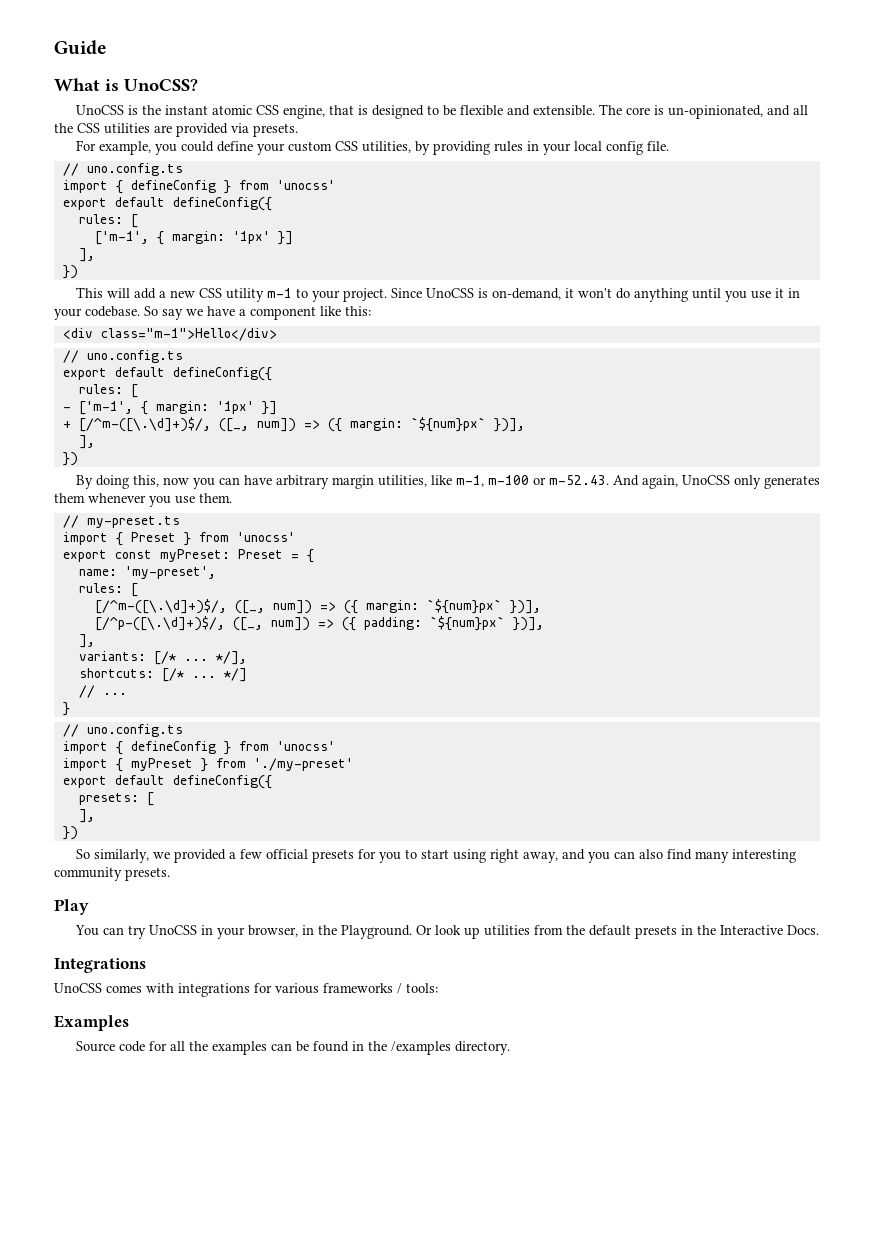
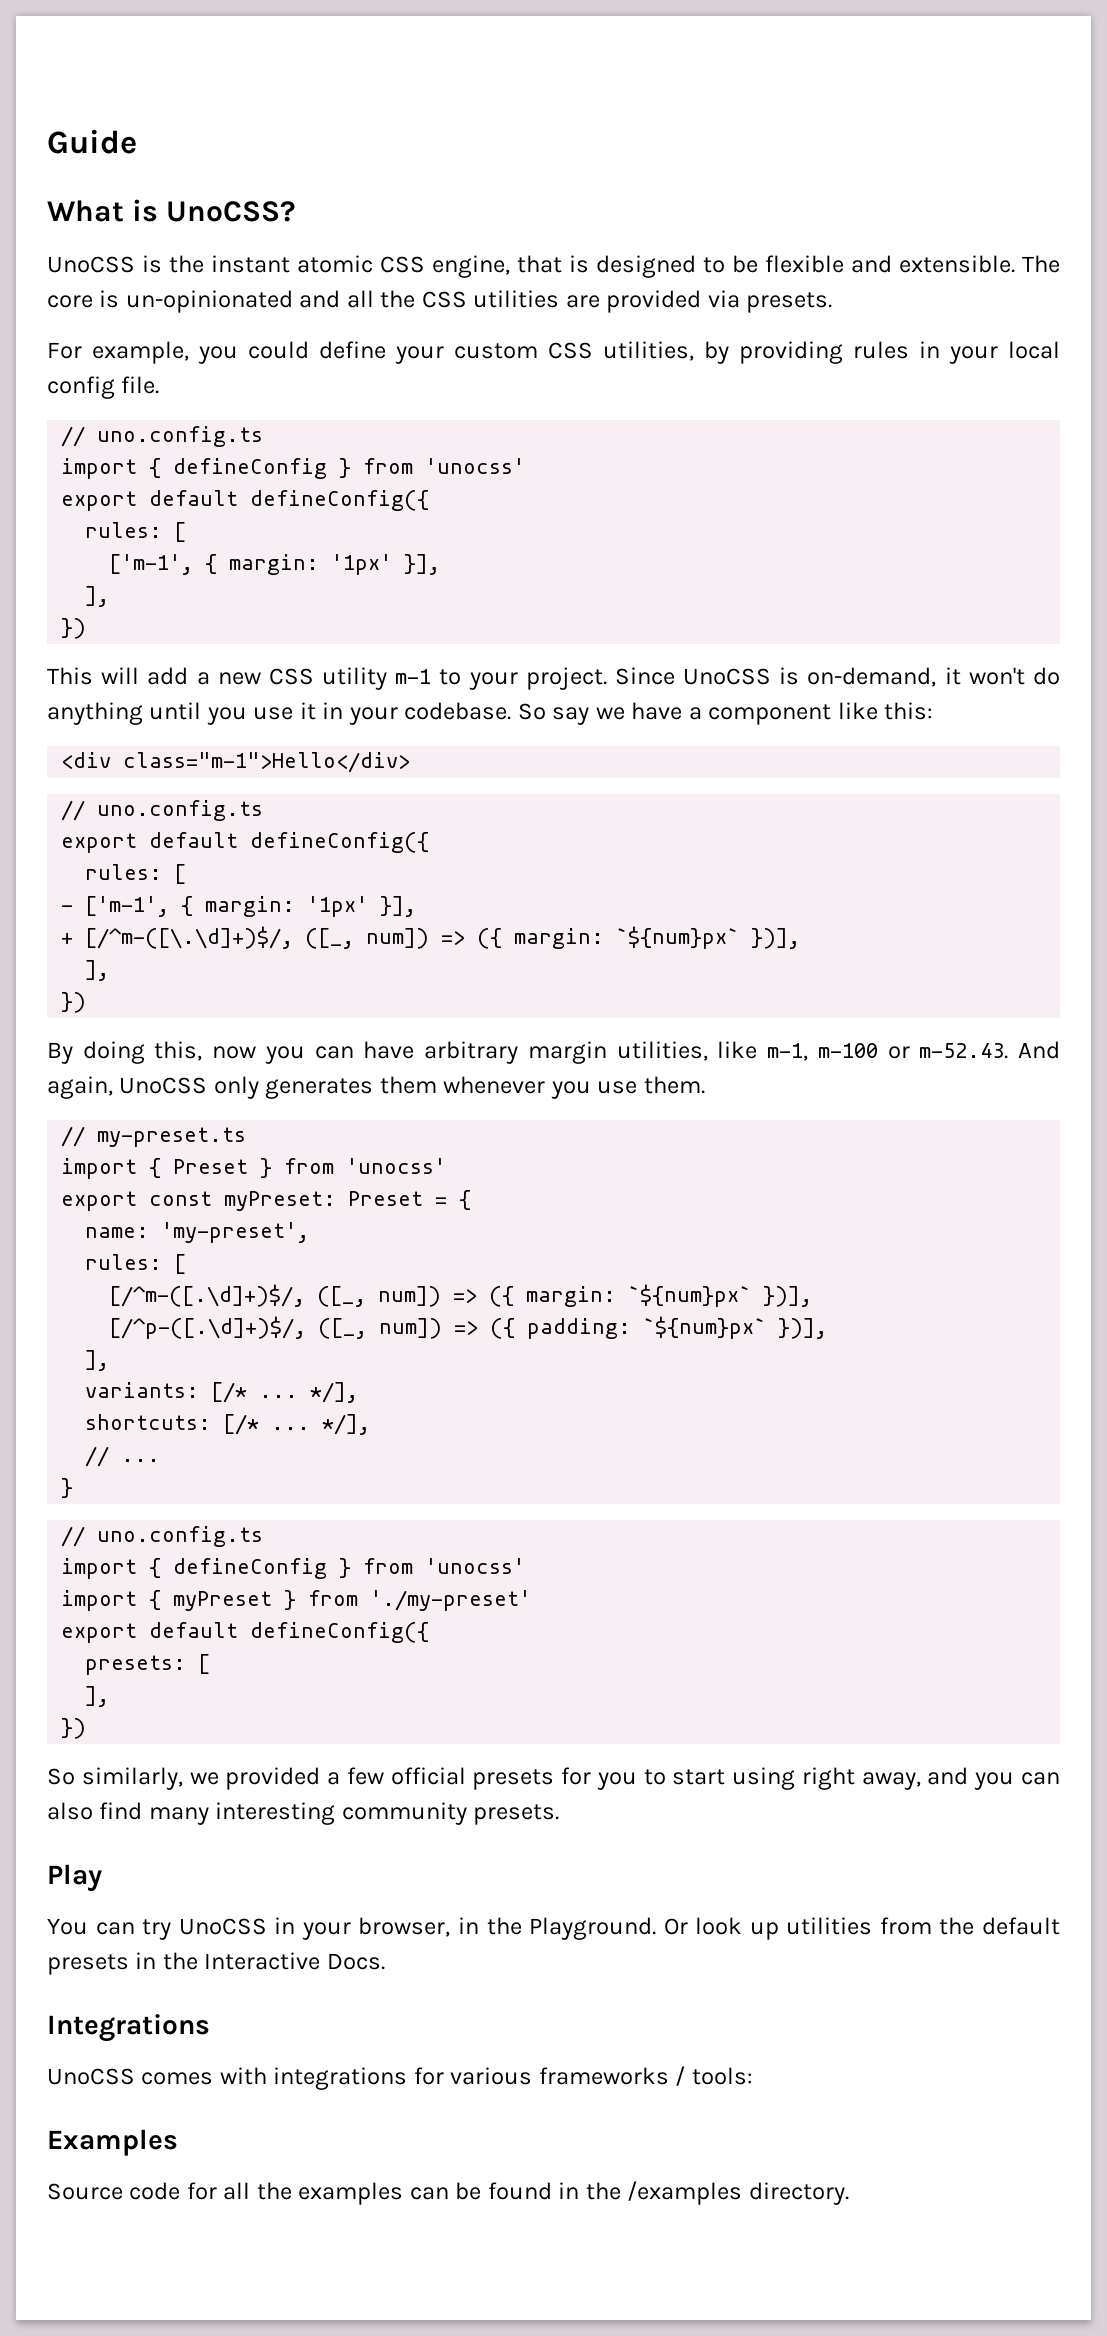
[667,105,763,119] un-opinionated, -> [125,290,293,313] un-opinionated
[277,231,293,245] }] -> [404,554,441,575] }],
[261,401,277,415] }] -> [380,896,417,917] }],
[94,599,541,614] [94,616,225,631] [/^m-([\.\d]+)$/, ([_, num]) => ({ margin: `${num}px` })], // [/^p-([\.\d]+)$/, -> [109,1284,813,1307] [109,1316,307,1339] [/^m-([.\d]+)$/, ([_, num]) => ({ margin: `${num}px` })], // [/^p-([.\d]+)$/,
[223,668,247,682] */] -> [322,1414,371,1435] */],

